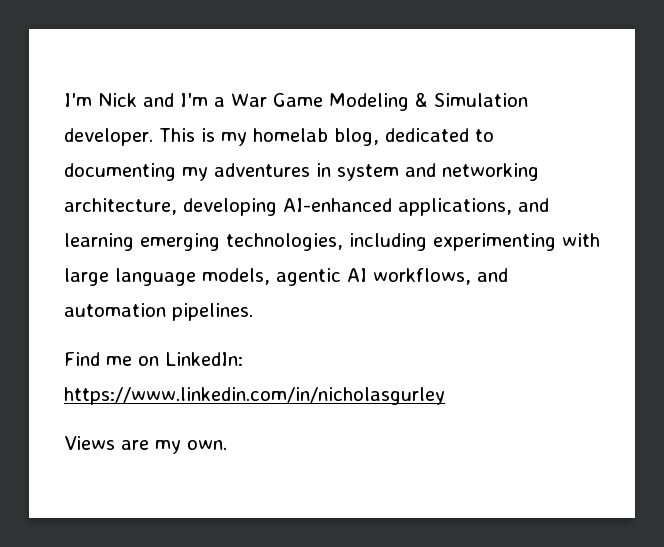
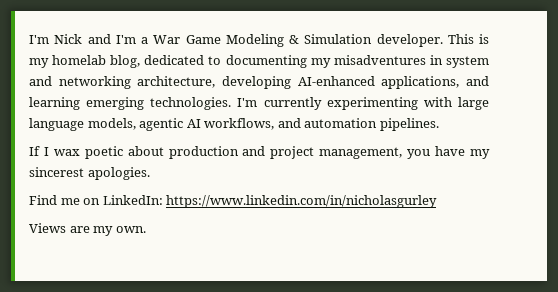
[214,163,310,177] adventures -> [333,55,426,65] misadventures
[226,233,427,251] technologies, including -> [150,97,322,110] technologies. I'm currently
(253, 312) none -> [29,146,491,159] [29,167,150,180] // If I wax poetic about production and project management, you have my sincerest apologies.

